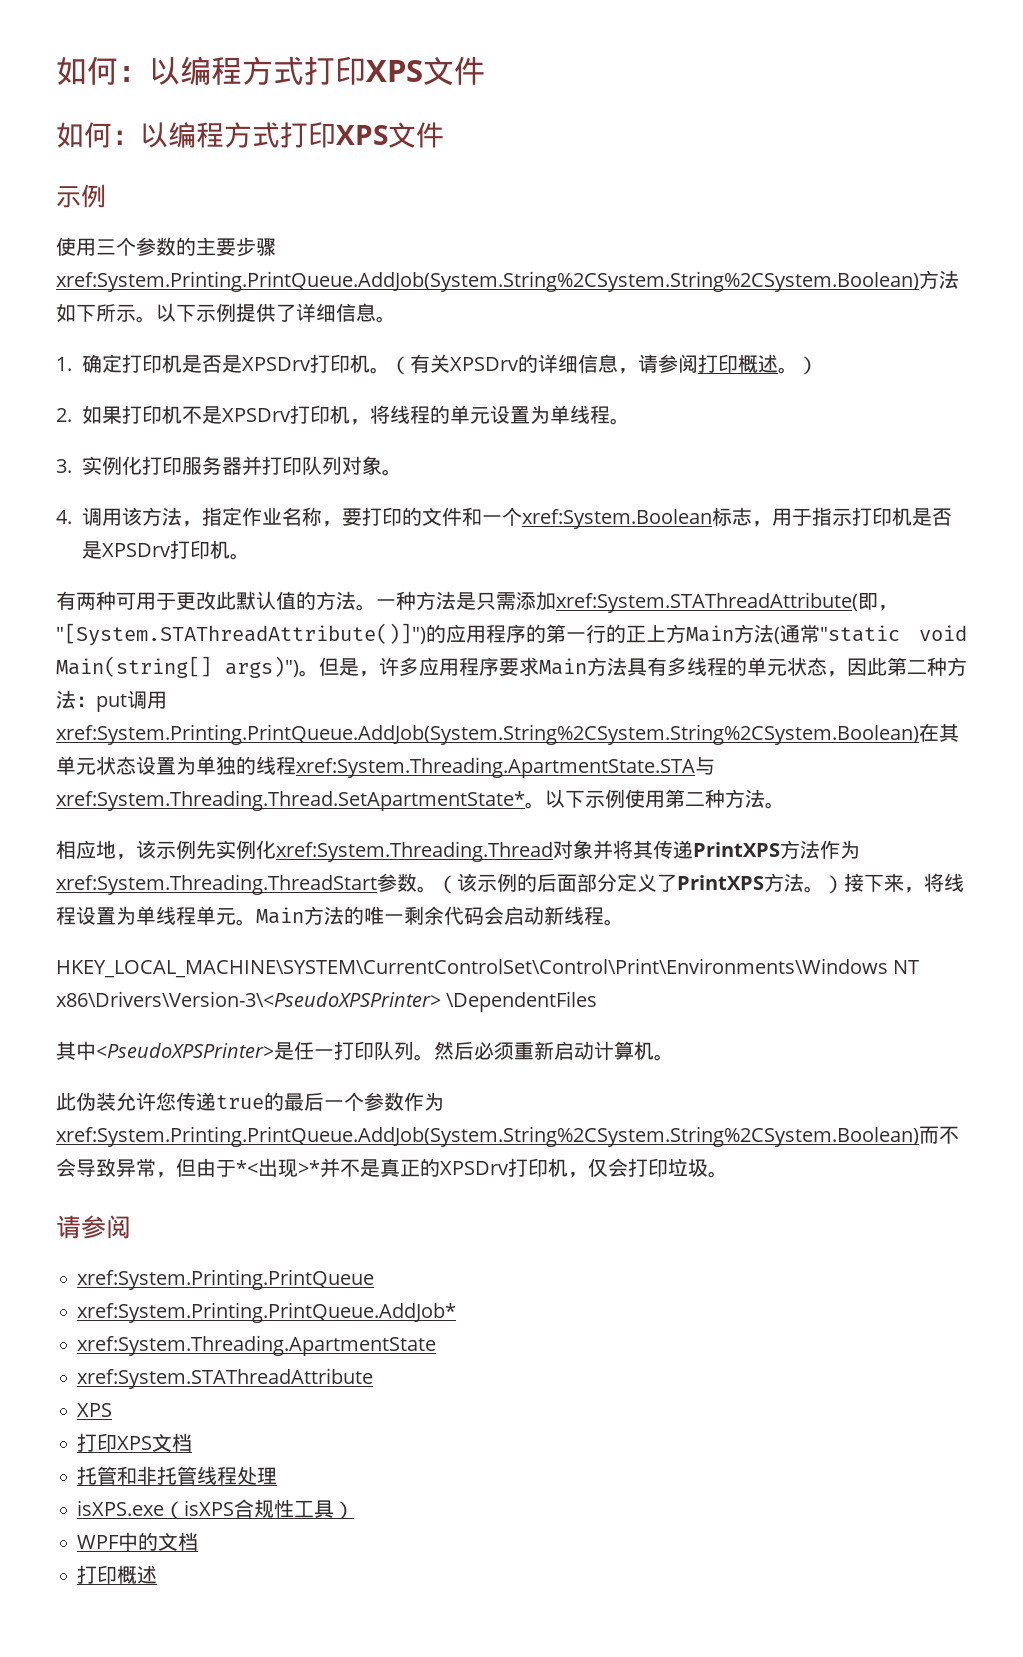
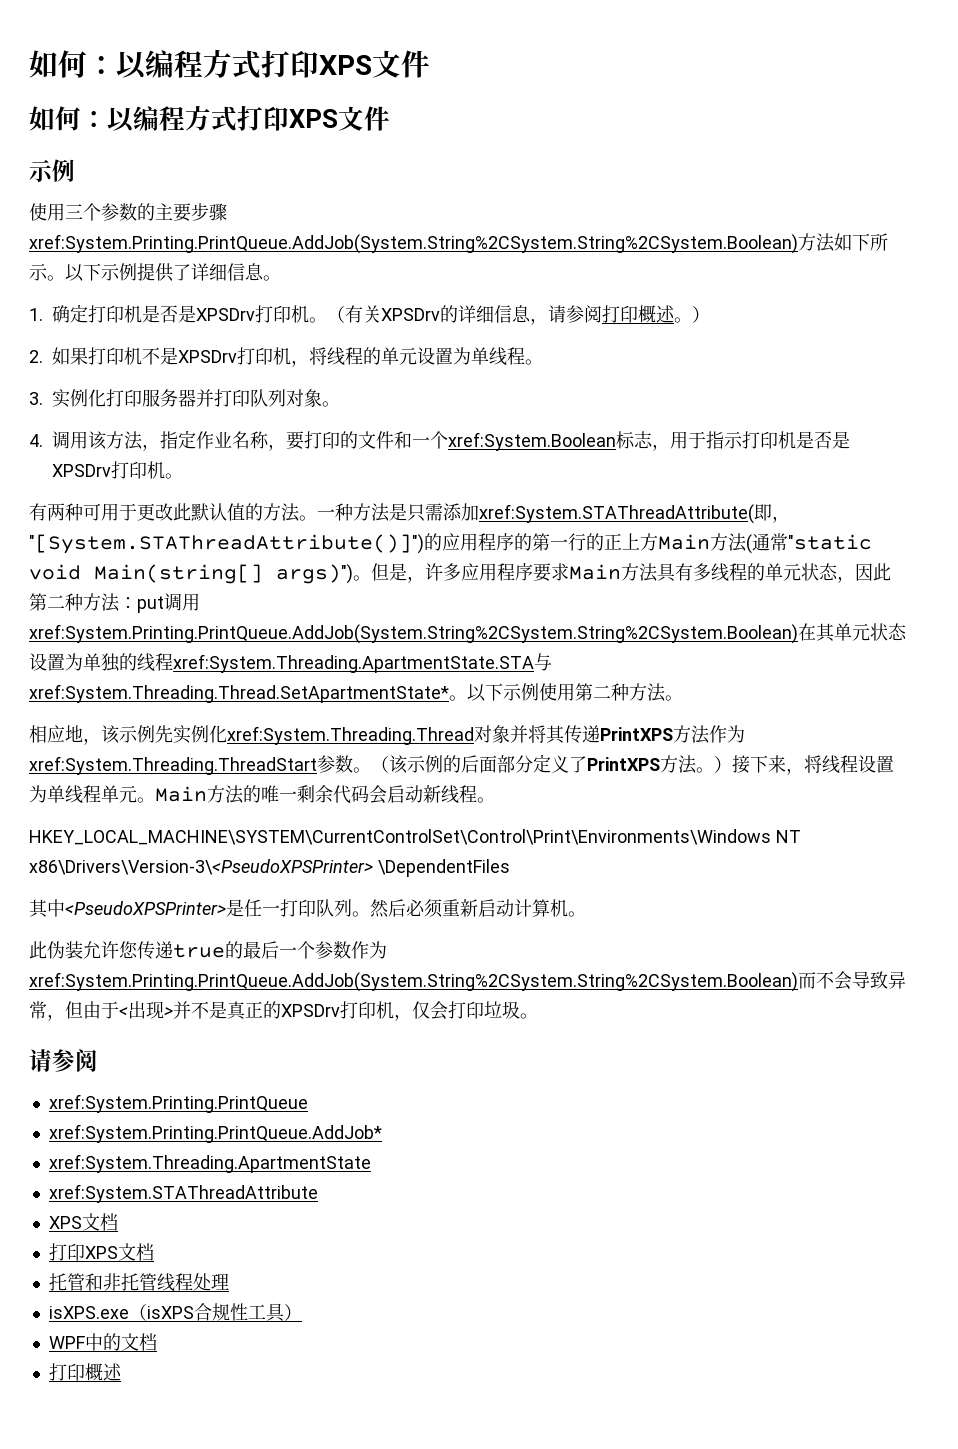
[236,1158,320,1178] *<出现>* -> [119,1001,173,1019] <出现>
(113, 1410) none -> [81,1213,118,1231] 文档

